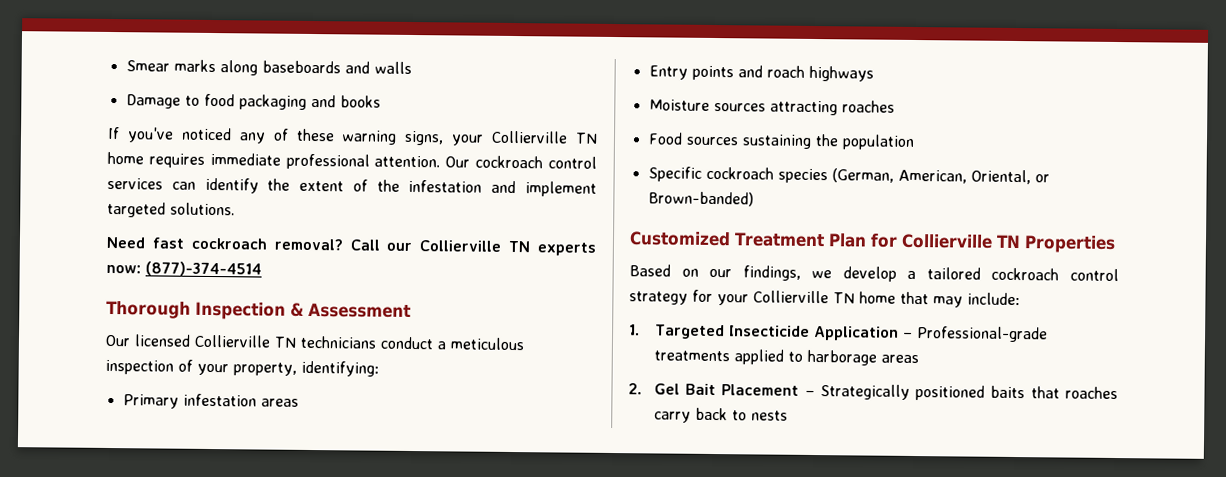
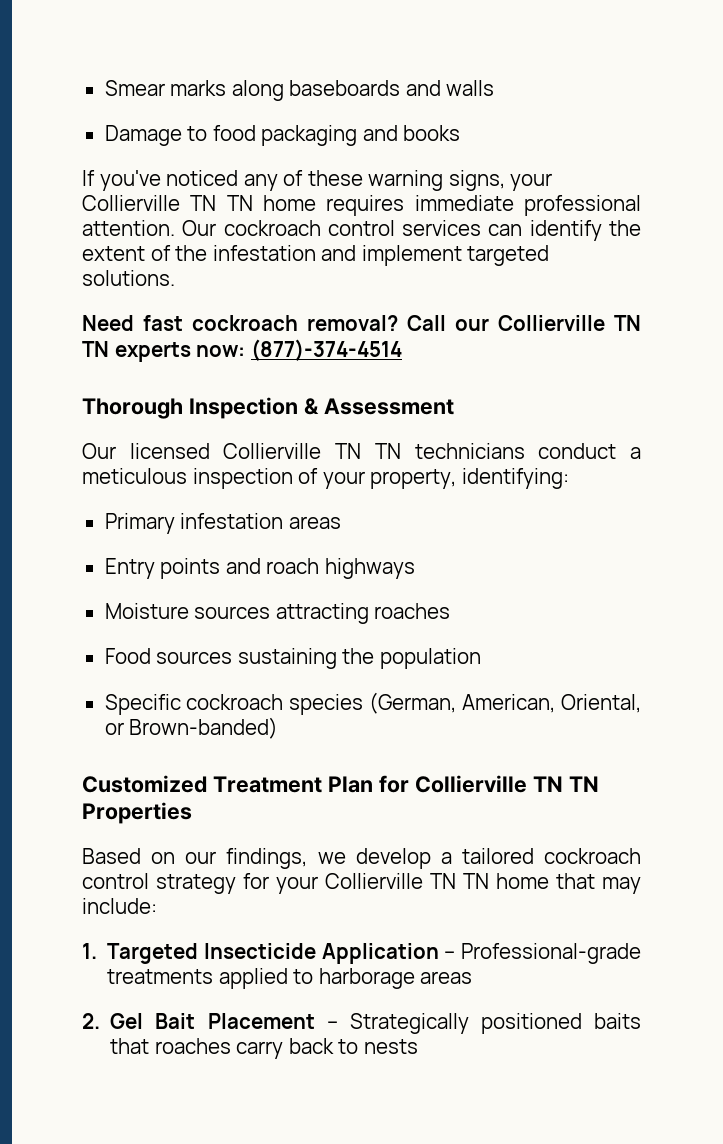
(598, 138) none -> [226,195,253,211] TN
(531, 246) none -> [82,341,109,357] TN
(297, 342) none -> [374,443,401,459] TN
(1021, 241) none -> [568,776,599,792] TN
(855, 298) none -> [463,873,489,889] TN

